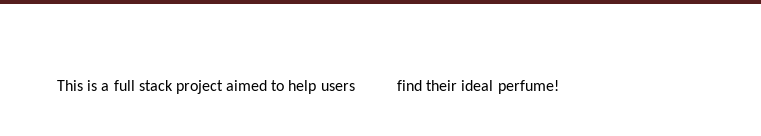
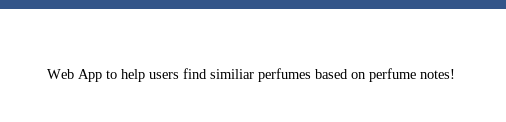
[57,80,559,94] This is a full stack project aimed to help users find their ideal perfume! -> [47,68,455,82] Web App to help users find similiar perfumes based on perfume notes!

